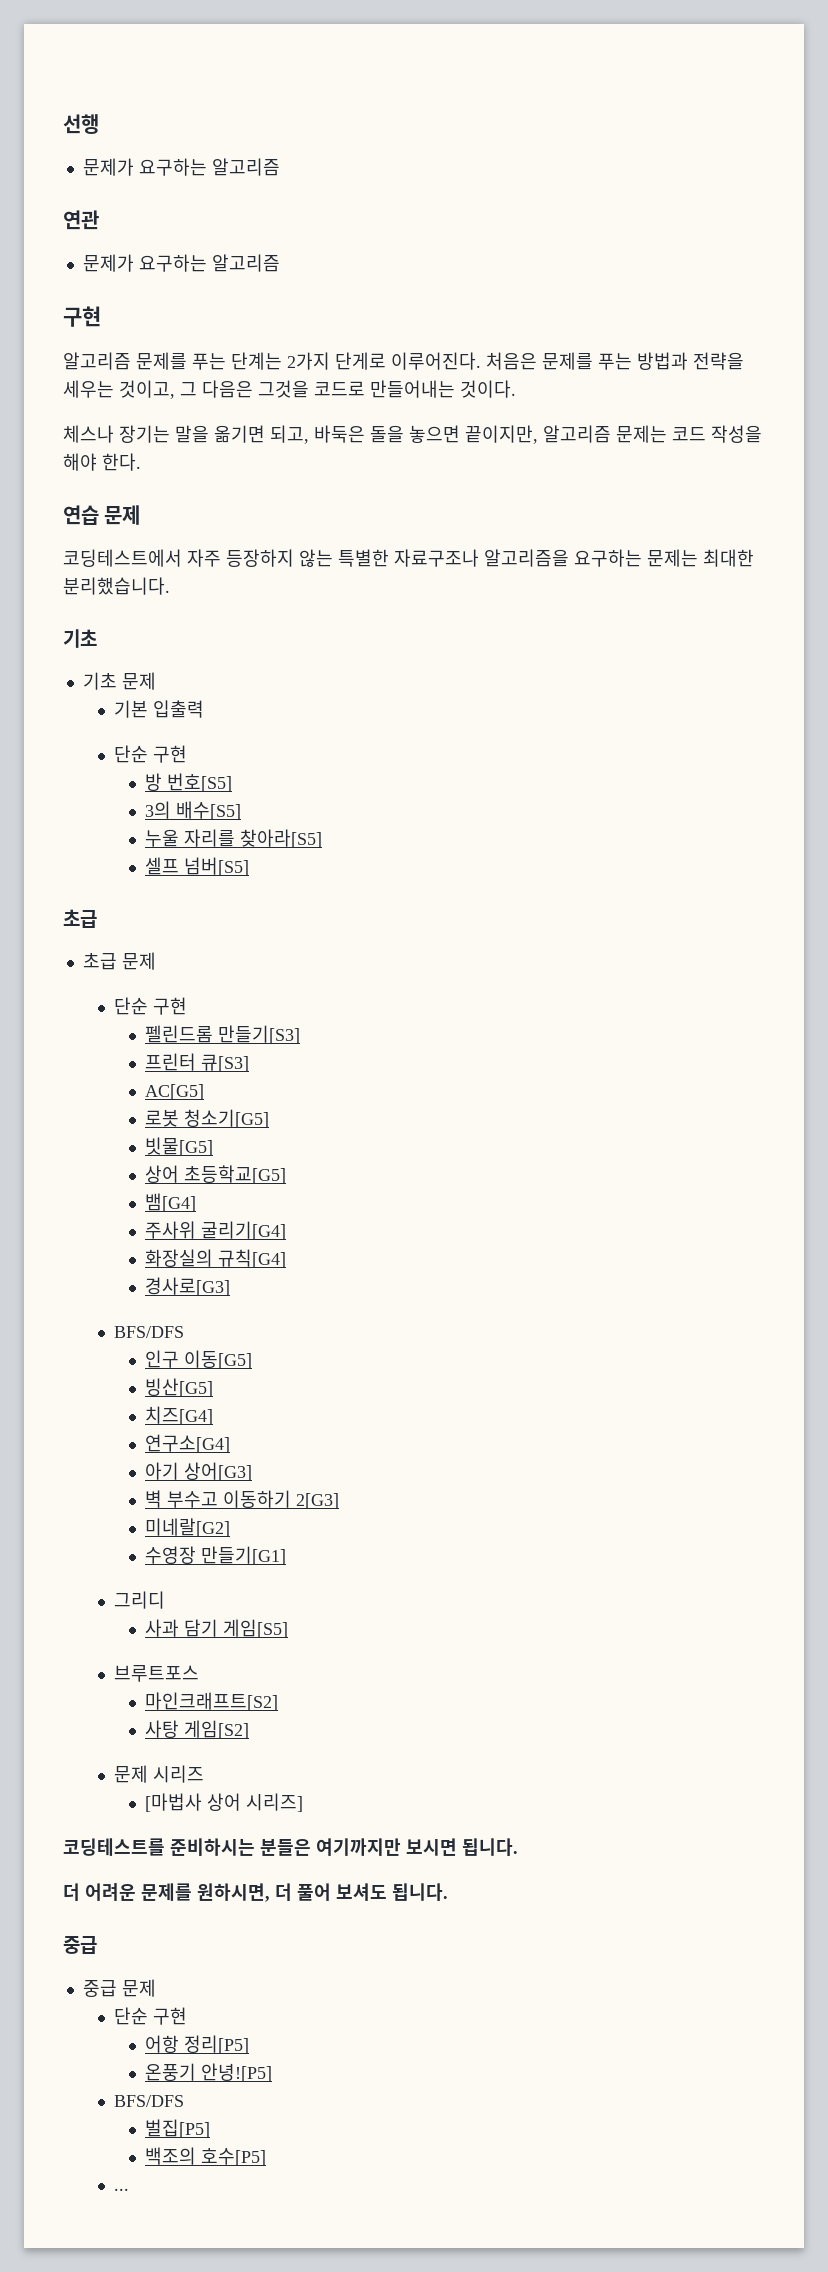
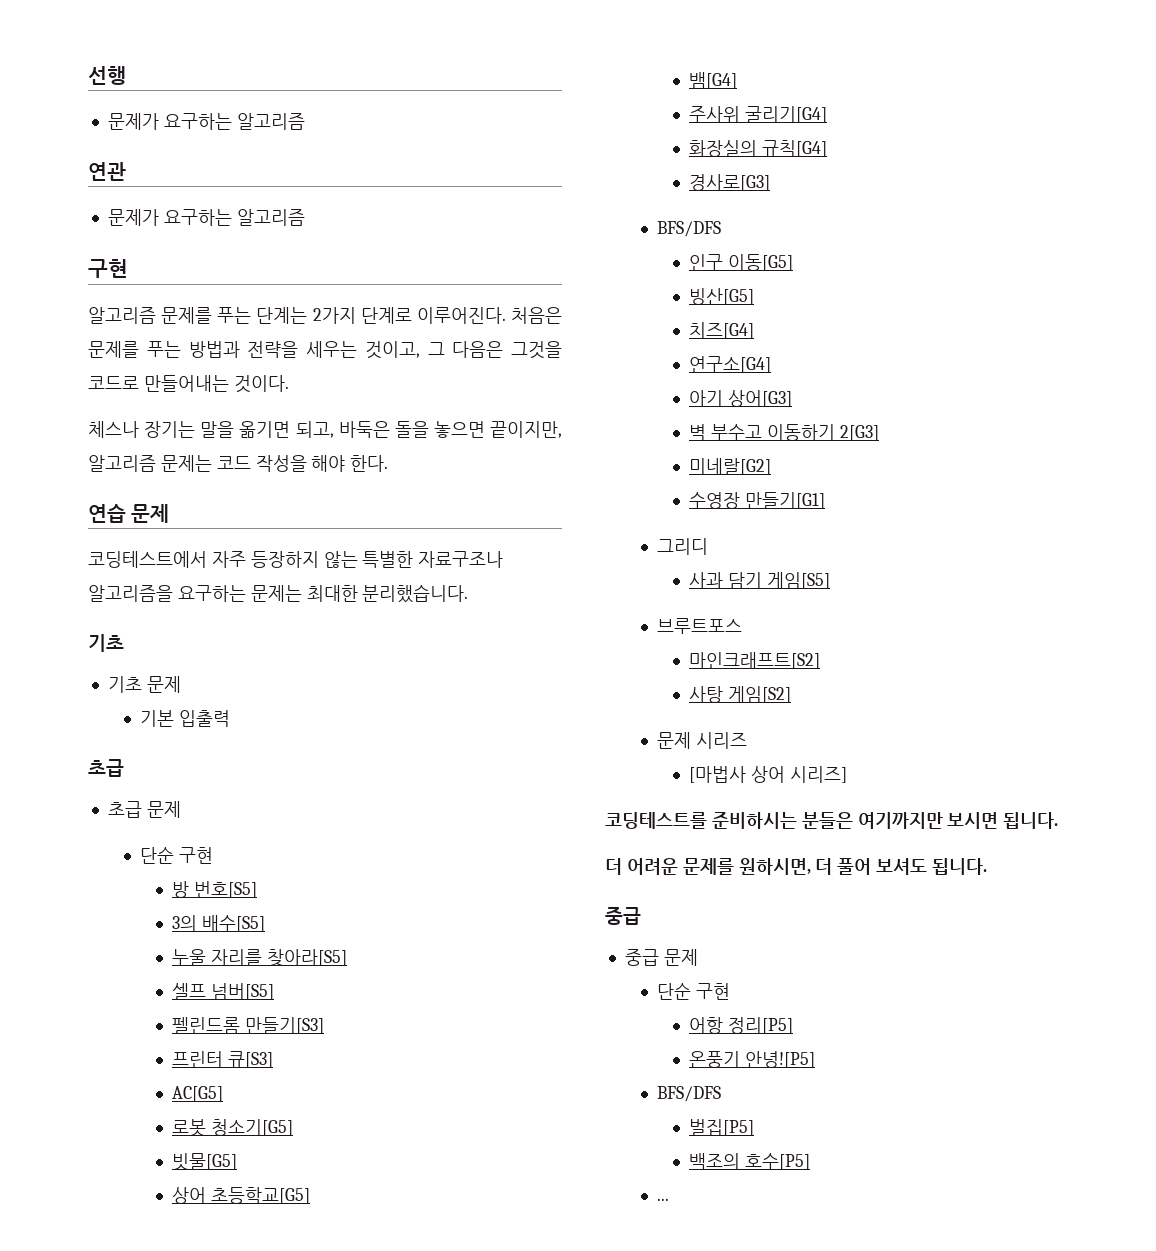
[335,352,386,370] 단게로 -> [360,307,412,324] 단계로
(204, 709) none -> [88,759,124,777] [107,801,181,818] // 초급 // 초급 문제
[63,909,97,928] [82,952,156,970] [113,997,187,1015] // 초급 // 초급 문제 // 단순 구현 -> (274, 991) none

